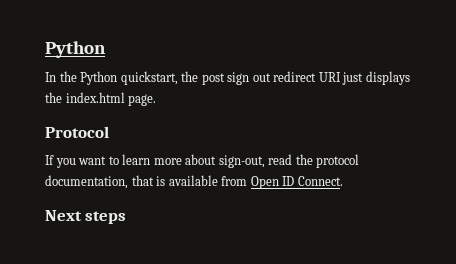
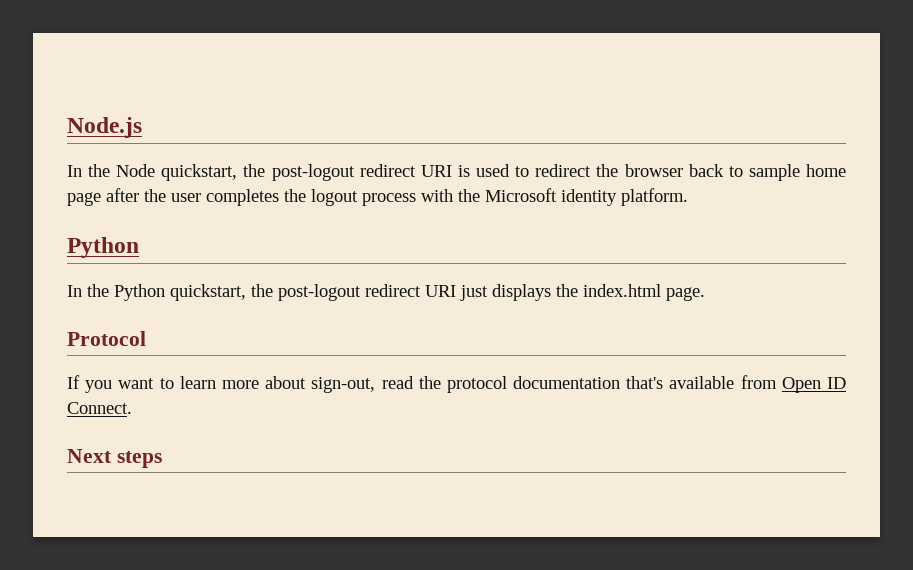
(45, 49) none -> [67,117,142,138] [67,164,847,181] [67,188,688,206] Node.js // In the Node quickstart, the post-logout redirect URI is used to redirect the browser back to sample home page after the user completes the logout process with the Microsoft identity platform. //
[201,72,271,85] post sign out -> [278,284,361,301] post-logout
[45,175,166,189] documentation, that is -> [513,376,664,389] documentation that's

